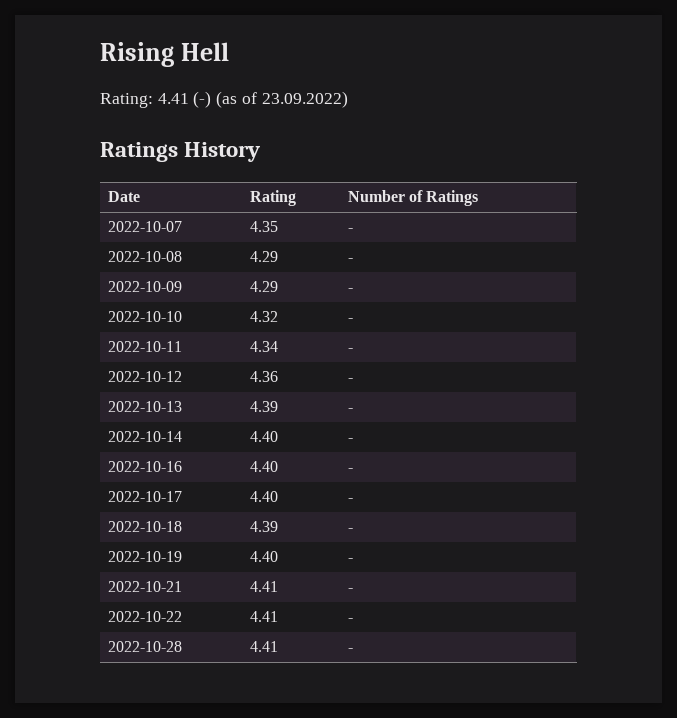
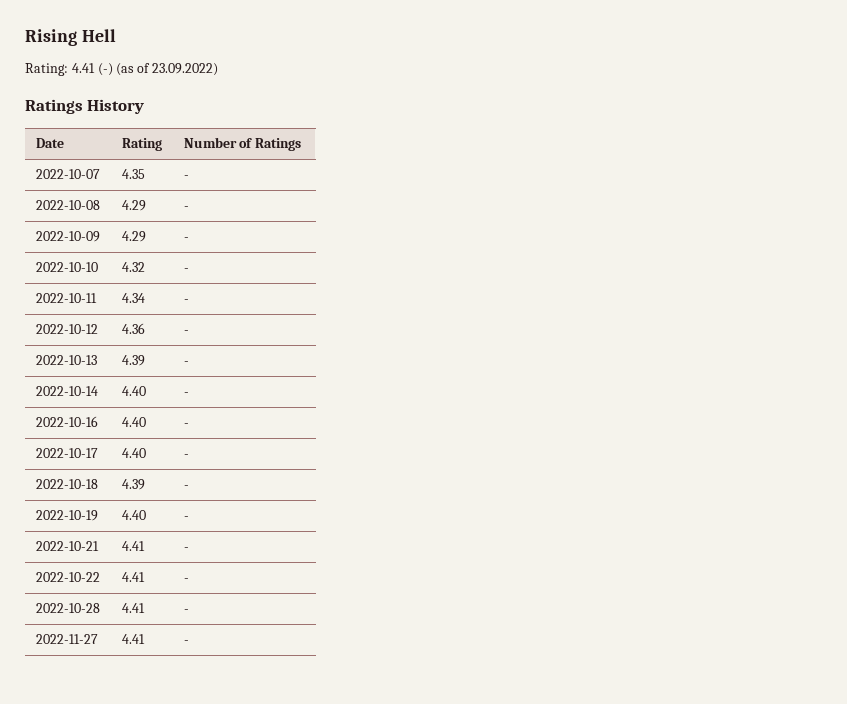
(353, 650) none -> [35,634,98,644] [121,634,145,644] [183,640,189,644] // 2022-11-27 | 4.41 | -

